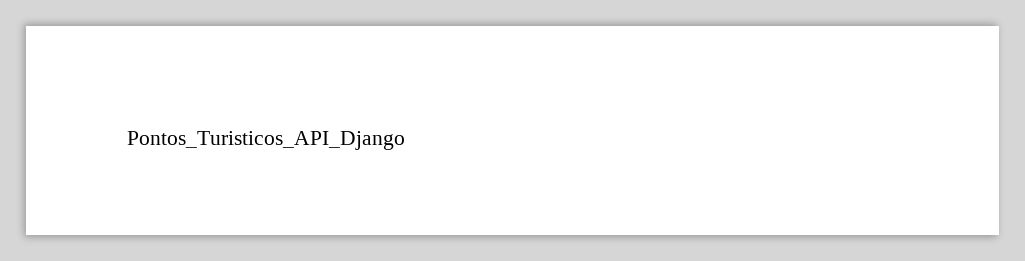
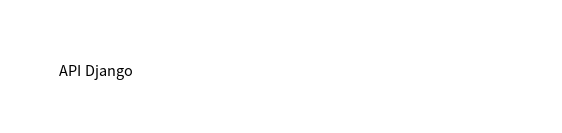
[127,131,405,150] Pontos_Turisticos_API_Django -> [59,65,133,80] API Django

